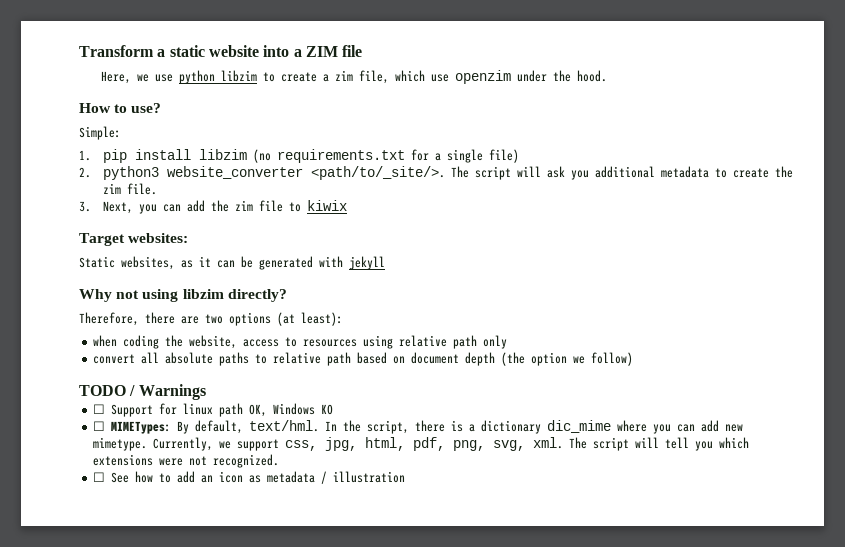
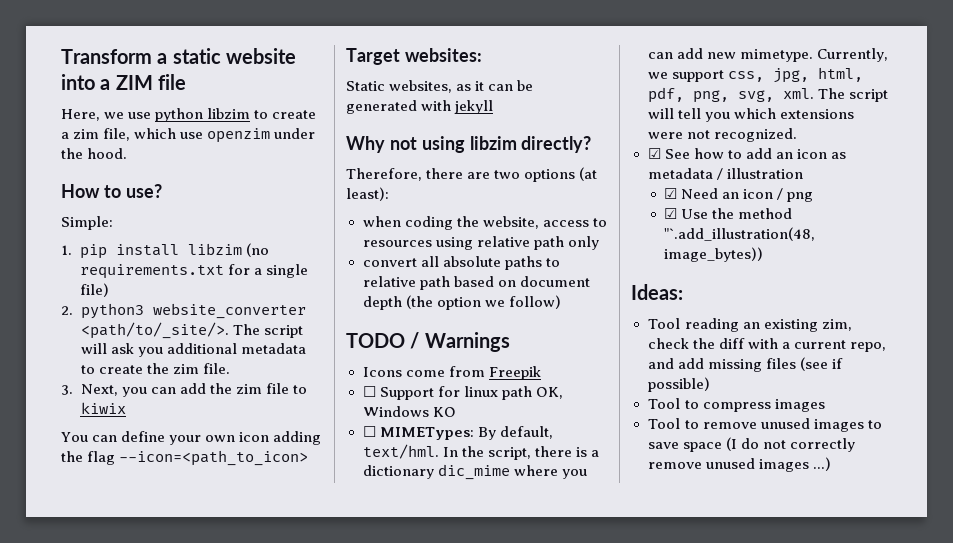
(348, 205) none -> [61,431,322,445] [61,450,309,466] // You can define your own icon adding the flag --icon=<path_to_icon>
(206, 392) none -> [362,366,541,380] // Icons come from Freepik
[93,472,106,482] ☐ -> [647,148,661,159] ☑
(406, 477) none -> [664,188,814,202] [664,208,793,219] [664,227,816,241] [664,247,764,262] [631,284,683,300] [647,318,852,332] [647,338,886,352] [647,357,843,372] [647,377,710,392] [647,398,825,412] [647,418,882,432] [647,437,855,452] [647,457,831,472] // ☑ Need an icon / png // ☑ Use the method "`.add_illustration(48, image_bytes)) // Ideas: // Tool reading an existing zim, check the diff with a current repo, and add missing files (see if possible) // Tool to compress images // Tool to remove unused images to save space (I do not correctly remove unused images ...)

